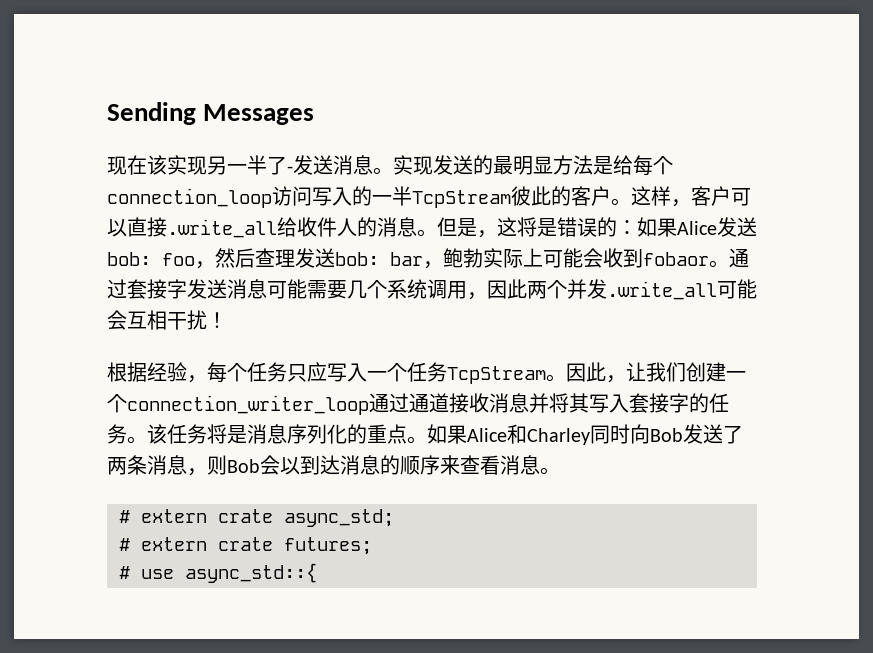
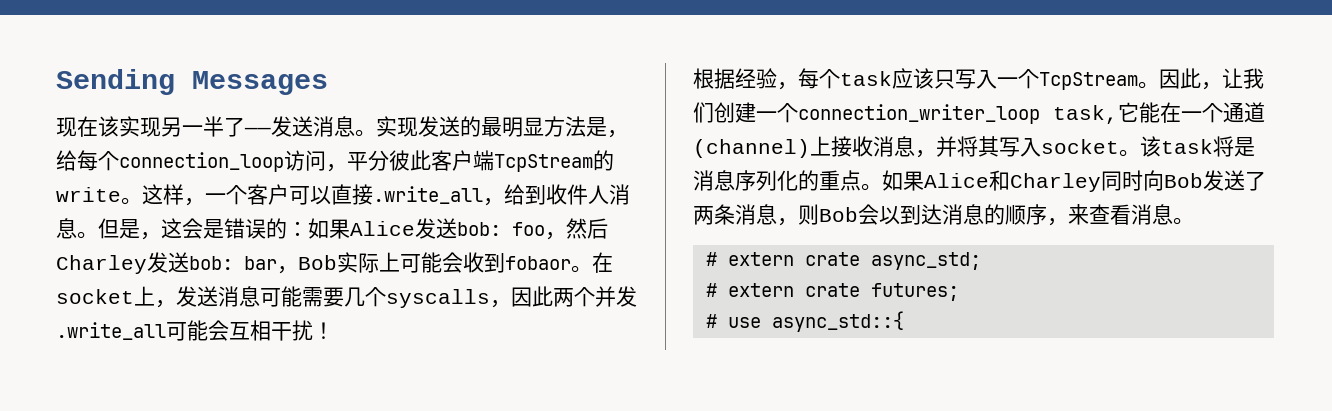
[287,166,293,173] - -> [244,127,271,134] ——
(613, 165) none -> [607,130,628,138] ，
[312,186,611,208] 写入的一半TcpStream彼此的客户 -> [326,150,614,172] [56,187,121,202] ，平分彼此客户端TcpStream的write
(691, 203) none -> [205,185,247,205] 一个
[277,217,377,237] 给收件人的 -> [483,184,609,206] ，给到收件人
[517,217,537,237] 将 -> [182,218,203,239] 会
[255,248,295,267] 查理 -> [56,255,147,274] Charley
[443,248,483,268] 鲍勃 -> [298,255,337,270] Bob
[729,248,749,268] [107,279,187,299] 通过套接字 -> [592,252,613,273] [56,286,176,308] 在socket上，
[387,279,467,299] 系统调用 -> [386,289,490,308] syscalls
[247,362,327,382] 任务只应 -> [840,68,955,89] task应该只
[407,362,447,382] 任务 -> (1039, 79) none
[369,393,449,413] 通过通道 -> [1053,102,1265,124] [693,136,831,158] task,它能在一个通道(channel)上
(529, 403) none -> [915,150,936,158] ，
[629,393,729,413] [107,424,207,444] 套接字的任务。该任务 -> [1041,136,1213,157] socket。该task
(440, 465) none -> [1047,218,1068,226] ，

